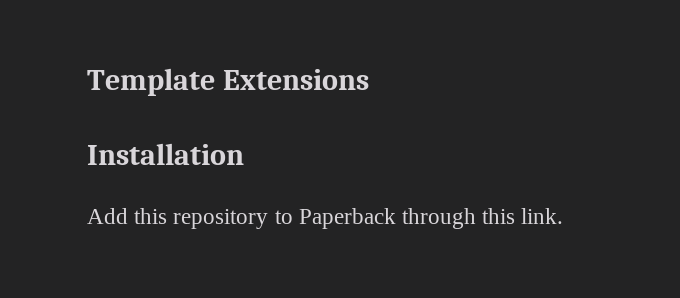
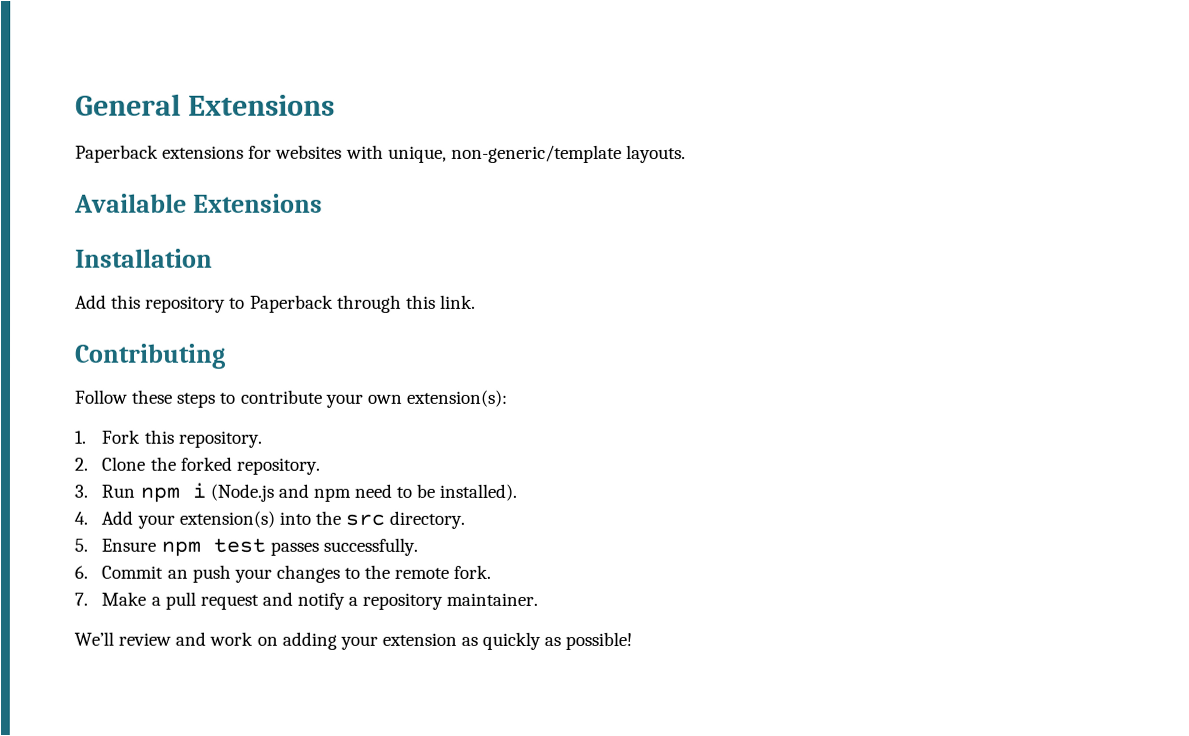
[87,68,215,96] Template -> [75,93,335,116] [75,144,686,164] [74,193,187,213] General Extensions // Paperback extensions for websites with unique, non-generic/template layouts. // Available
(564, 216) none -> [74,343,226,369] [74,389,507,408] [74,429,262,448] [74,456,320,475] [74,482,518,503] [74,510,466,529] [74,537,418,557] [74,564,492,583] [74,591,539,610] [74,631,633,651] // Contributing // Follow these steps to contribute your own extension(s): // 1. Fork this repository. // 2. Clone the forked repository. // 3. Run npm i (Node.js and npm need to be installed). // 4. Add your extension(s) into the src directory. // 5. Ensure npm test passes successfully. // 6. Commit an push your changes to the remote fork. // 7. Make a pull request and notify a repository maintainer. // We’ll review and work on adding your extension as quickly as possible!

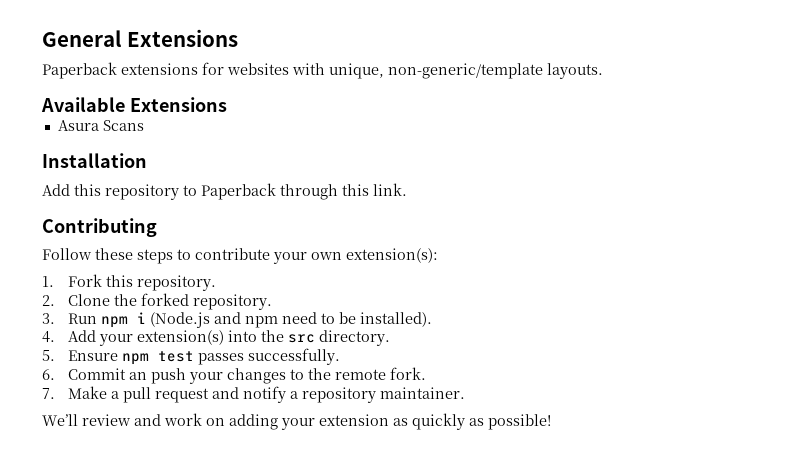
(323, 203) none -> [57,120,144,131] // Asura Scans

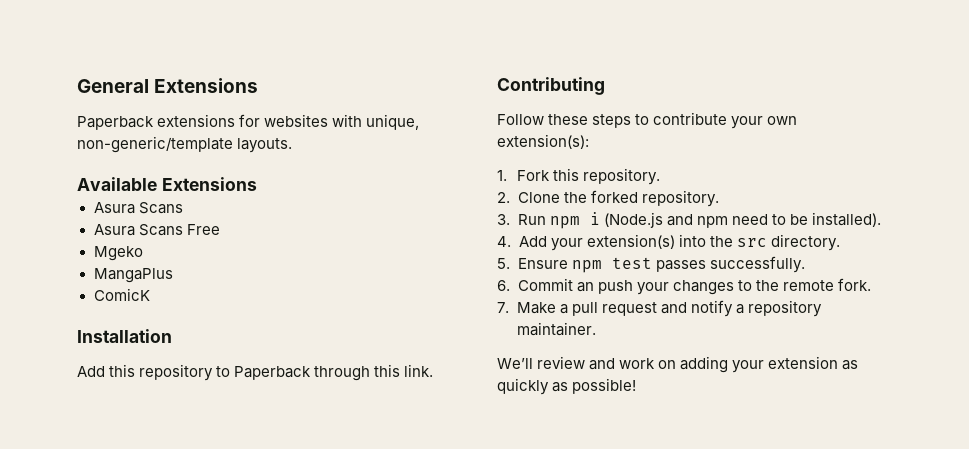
(144, 125) none -> [93,224,220,236] [93,246,143,261] [93,268,173,283] [93,288,150,301] // Asura Scans Free // Mgeko // MangaPlus // ComicK

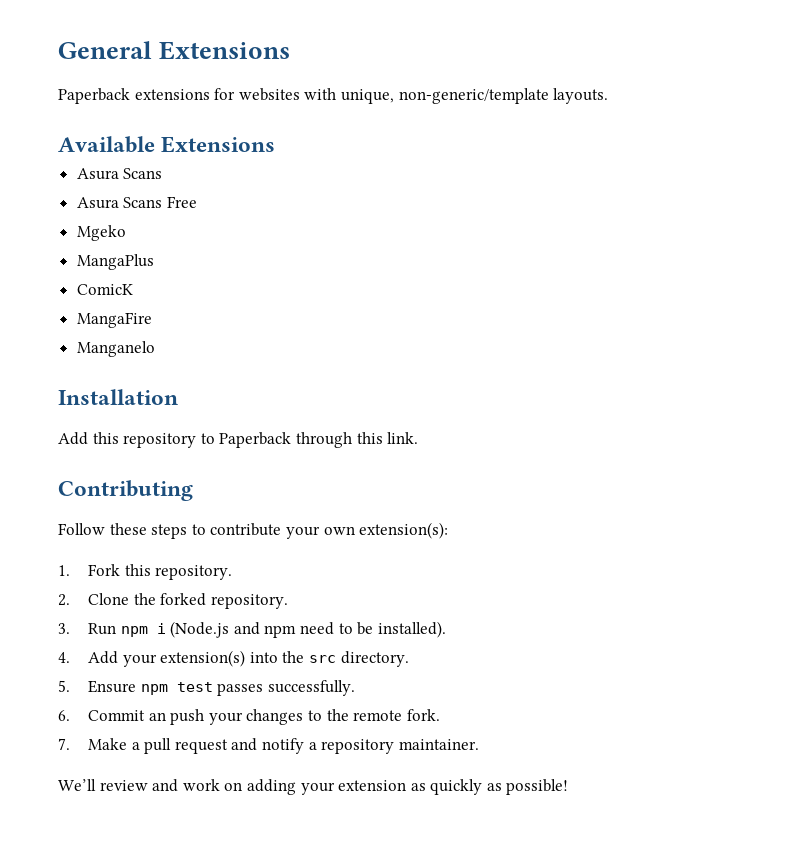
(150, 294) none -> [76,312,152,328] [76,341,155,357] // MangaFire // Manganelo

